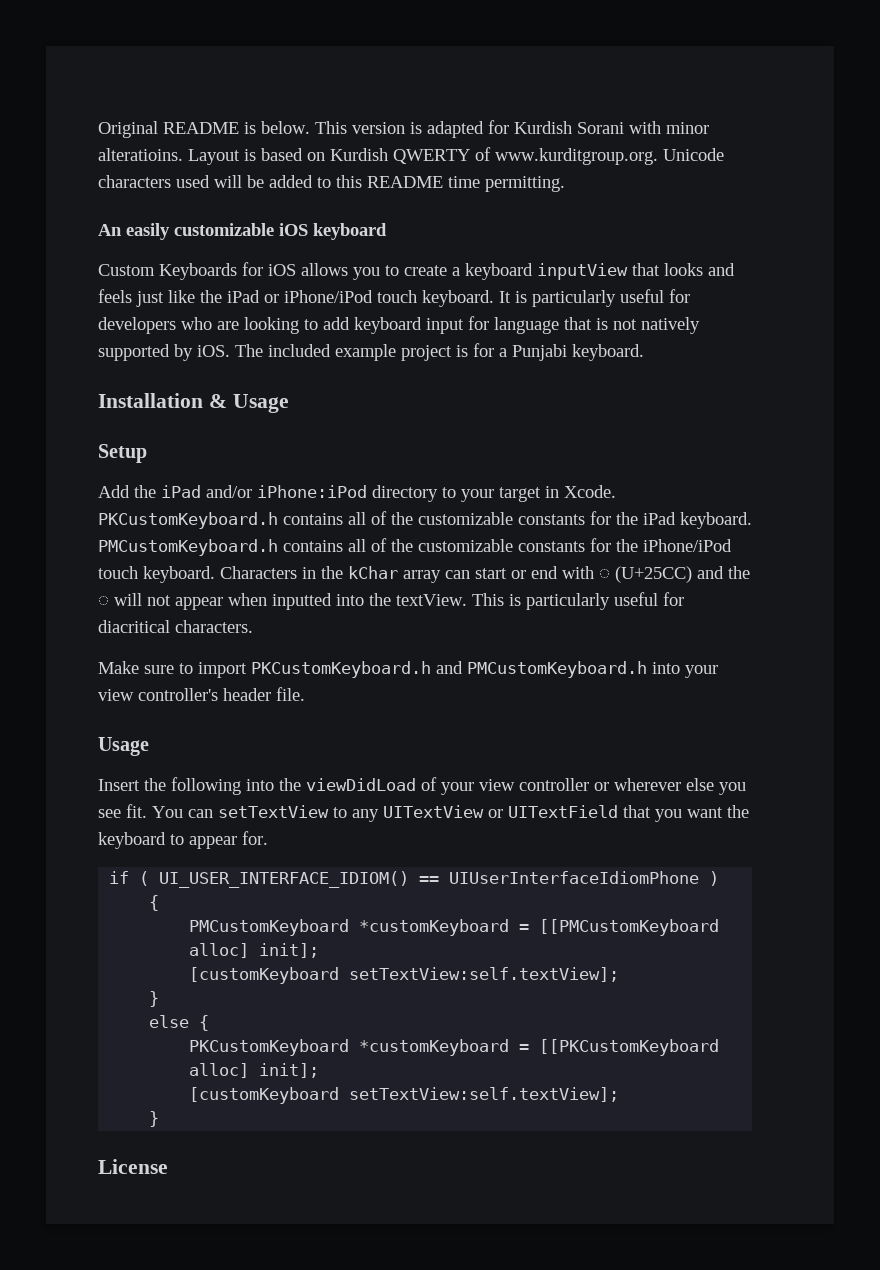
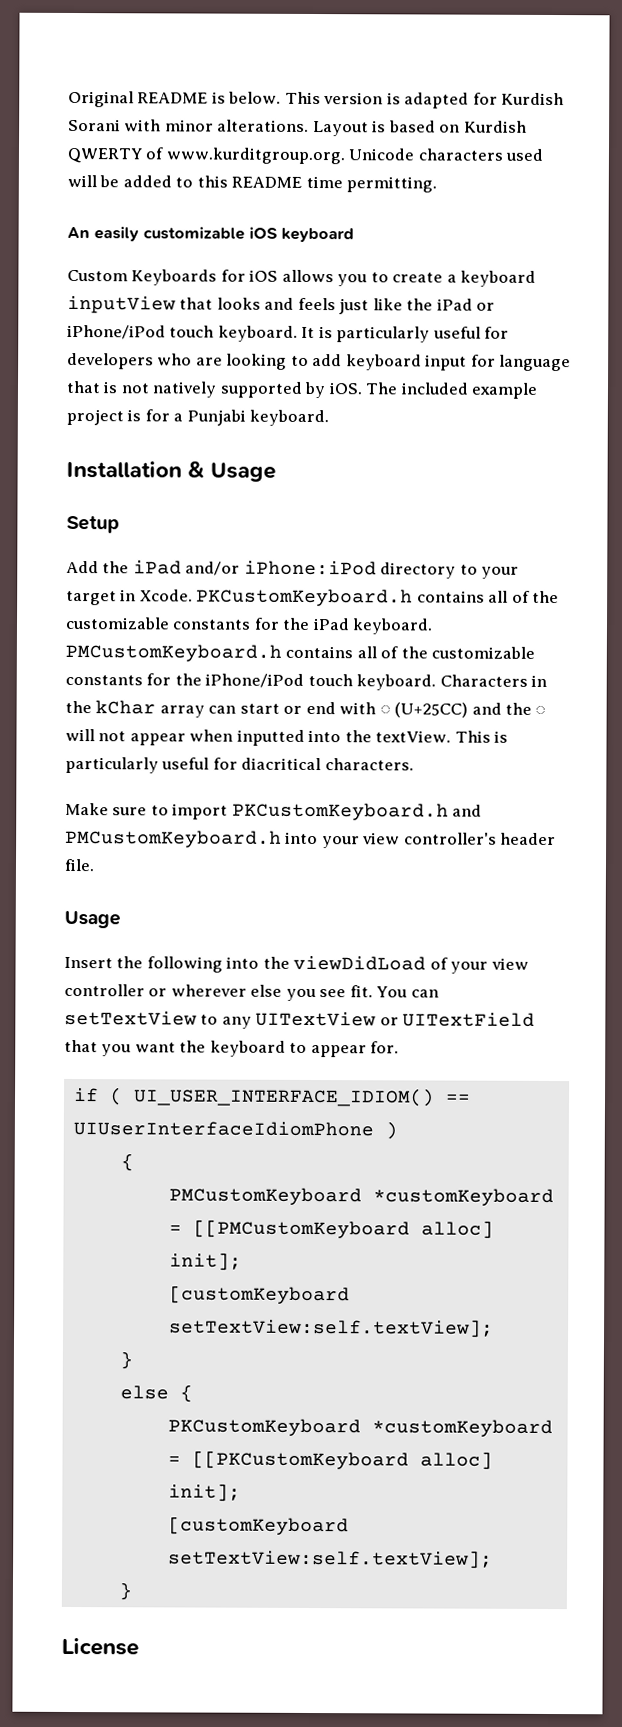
[98,148,183,161] alteratioins. -> [217,119,310,132] alterations.

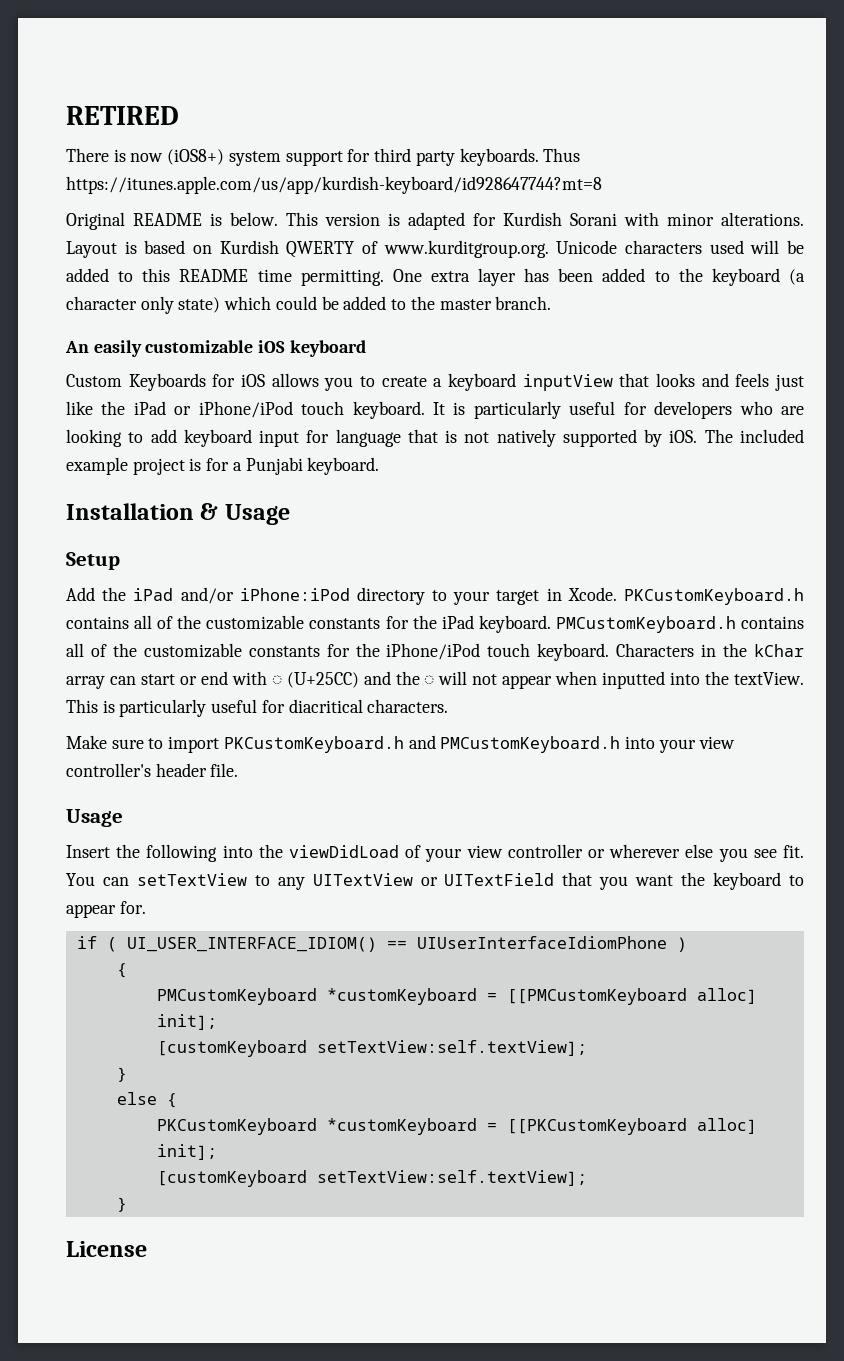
(68, 99) none -> [66,106,179,125] [66,148,581,166] [66,176,602,194] RETIRED // There is now (iOS8+) system support for third party keyboards. Thus https://itunes.apple.com/us/app/kurdish-keyboard/id928647744?mt=8 //
(438, 184) none -> [392,268,805,286] [66,296,552,314] One extra layer has been added to the keyboard (a character only state) which could be added to the master branch.

